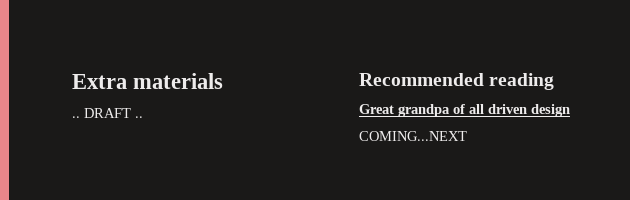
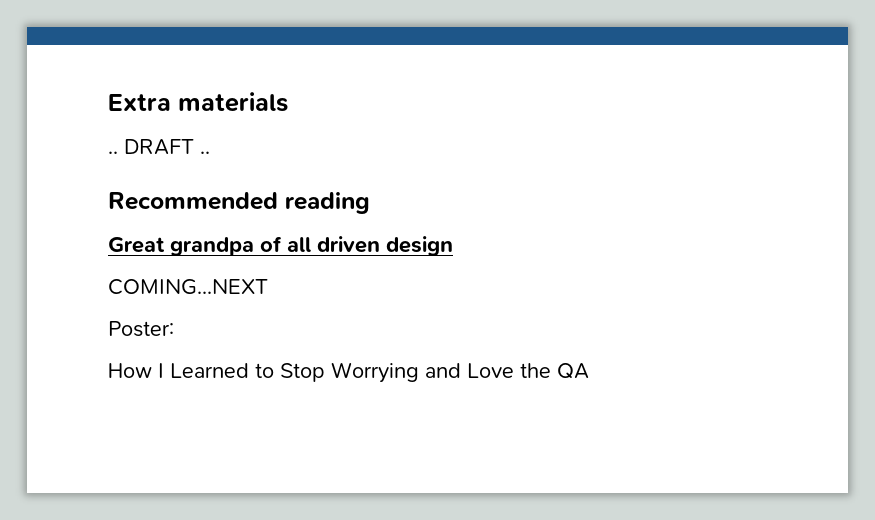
(467, 136) none -> [108,321,174,337] [108,362,589,383] // Poster: // How I Learned to Stop Worrying and Love the QA

